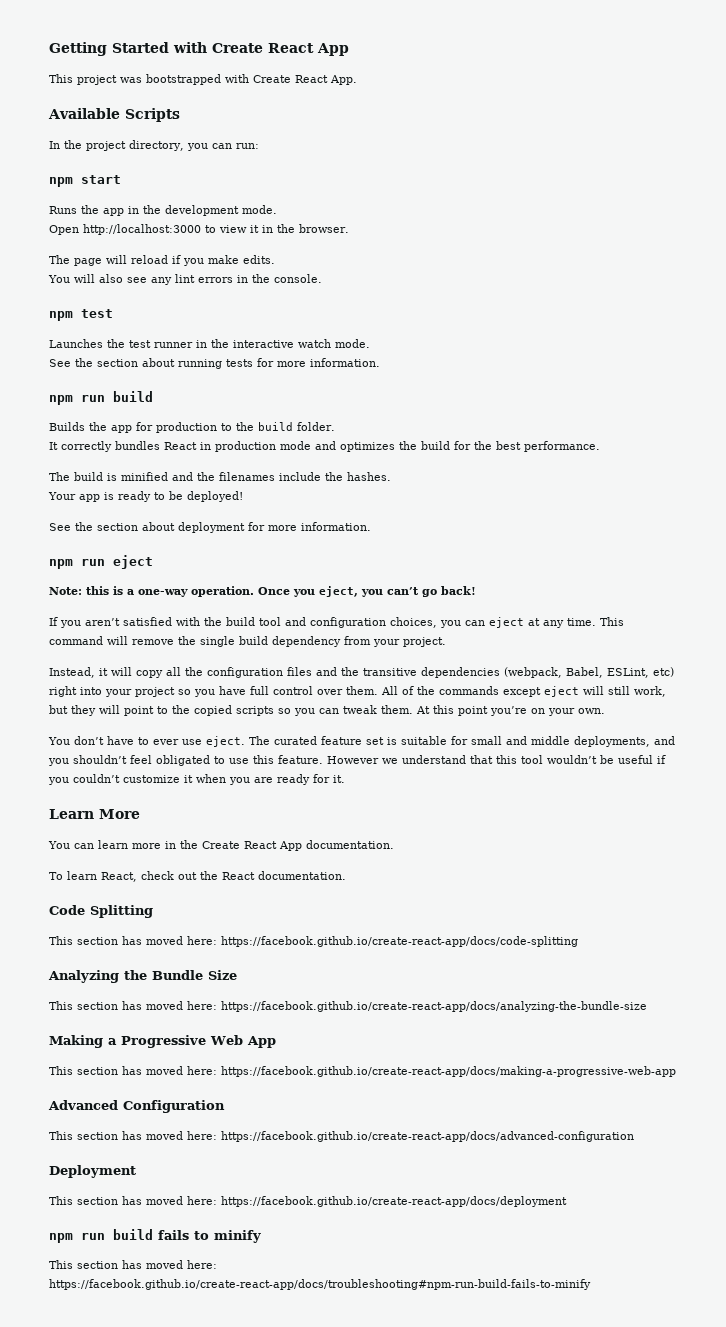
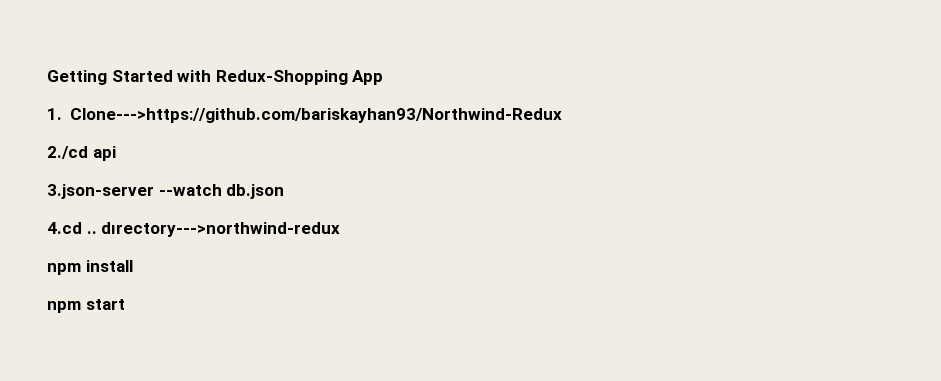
[212,43,349,56] [49,74,357,85] [48,108,180,122] [49,140,259,151] [49,175,121,187] [49,205,277,216] [49,224,349,235] [49,255,275,266] [48,274,322,285] [49,309,113,321] [49,339,370,348] [49,358,380,369] [49,391,153,405] [49,422,335,433] [49,441,600,452] [49,472,391,481] [48,491,243,502] [49,522,371,533] [49,555,153,569] [49,586,476,597] [49,617,624,628] [49,636,446,647] [49,667,674,678] [49,686,666,697] [49,705,605,716] [48,736,675,747] [48,755,666,766] [48,774,345,785] [49,809,140,819] [48,840,394,851] [49,871,346,882] [49,905,153,918] [49,936,578,947] [48,970,237,983] [49,1001,647,1012] [49,1035,276,1048] [49,1066,676,1077] [48,1100,225,1113] [49,1131,634,1142] [49,1165,136,1178] [49,1196,567,1207] [49,1229,261,1243] [49,1260,217,1269] [49,1279,591,1290] Create React App // This project was bootstrapped with Create React App. // Available Scripts // In the project directory, you can run: // npm start // Runs the app in the development mode. // Open http://localhost:3000 to view it in the browser. // The page will reload if you make edits. // You will also see any lint errors in the console. // npm test // Launches the test runner in the interactive watch mode. // See the section about running tests for more information. // npm run build // Builds the app for production to the build folder. // It correctly bundles React in production mode and optimizes the build for the best performance. // The build is minified and the filenames include the hashes. // Your app is ready to be deployed! // See the section about deployment for more information. // npm run eject // Note: this is a one-way operation. Once you eject, you can’t go back! // If you aren’t satisfied with the build tool and configuration choices, you can eject at any time. This command will remove the single build dependency from your project. // Instead, it will copy all the configuration files and the transitive dependencies (webpack, Babel, ESLint, etc) right into your project so you have full control over them. All of the commands except eject will still work, but they will point to the copied scripts so you can tweak them. At this point you’re on your own. // You don’t have to ever use eject. The curated feature set is suitable for small and middle deployments, and you shouldn’t feel obligated to use this feature. However we understand that this tool wouldn’t be useful if you couldn’t customize it when you are ready for it. // Learn More // You can learn more in the Create React App documentation. // To learn React, check out the React documentation. // Code Splitting // This section has moved here: https://facebook.github.io/create-react-app/docs/code-splitting // Analyzing the Bundle Size // This section has moved here: https://facebook.github.io/create-react-app/docs/analyzing-the-bundle-size // Making a Progressive Web App // This section has moved here: https://facebook.github.io/create-react-app/docs/making-a-progressive-web-app // Advanced Configuration // This section has moved here: https://facebook.github.io/create-react-app/docs/advanced-configuration // Deployment // This section has moved here: https://facebook.github.io/create-react-app/docs/deployment // npm run build fails to minify // This section has moved here: https://facebook.github.io/create-react-app/docs/troubleshooting#npm-run-build-fails-to-minify -> [215,70,384,85] [47,108,562,123] [47,146,116,161] [47,184,285,199] [47,222,341,237] [47,260,133,275] [47,299,125,313] Redux-Shopping App // 1. Clone--->https://github.com/bariskayhan93/Northwind-Redux // 2./cd api // 3.json-server --watch db.json // 4.cd .. dırectory--->northwind-redux // npm install // npm start

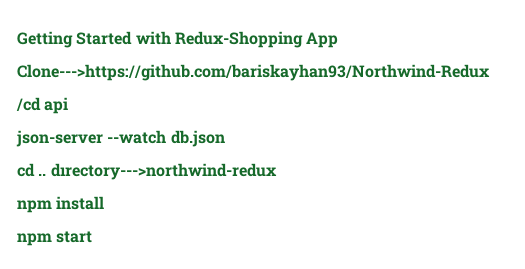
[47,108,62,120] 1. -> (339, 40) none
[47,146,88,159] 2./cd -> [16,97,41,111] /cd
[47,184,154,199] 3.json-server -> [16,130,103,147] json-server
[47,222,82,234] 4.cd -> [17,163,35,177] cd

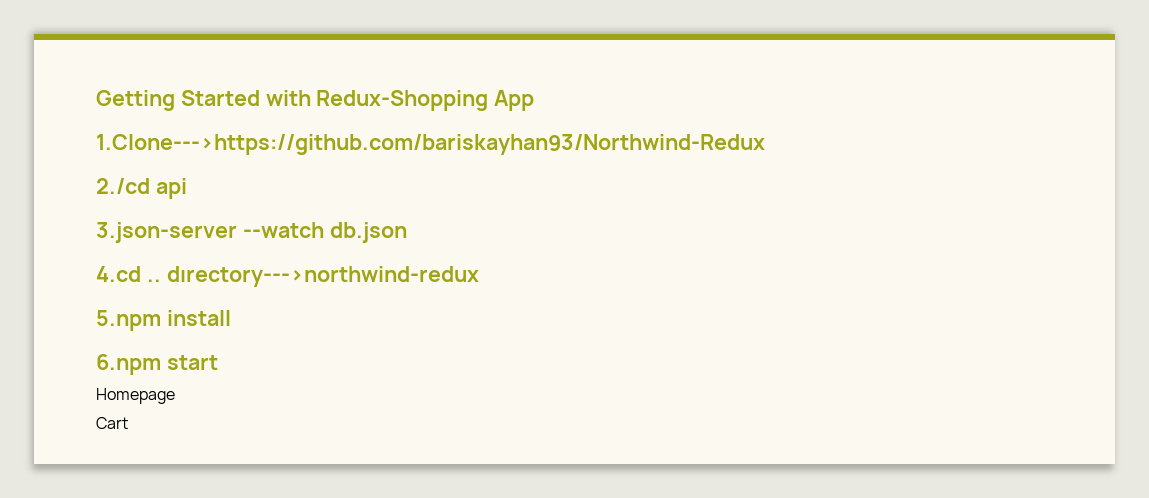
[17,64,490,81] [16,97,41,111] Clone--->https://github.com/bariskayhan93/Northwind-Redux // /cd -> [96,134,765,155] [96,178,150,194] 1.Clone--->https://github.com/bariskayhan93/Northwind-Redux // 2./cd
[16,130,103,147] json-server -> [96,222,237,243] 3.json-server
[17,163,35,177] cd -> [96,266,141,282] 4.cd
[17,200,52,213] npm -> [96,310,161,331] 5.npm
[17,233,52,246] npm -> [96,354,161,375] 6.npm
(93, 237) none -> [96,388,175,404] [96,417,128,429] // Homepage // Cart

